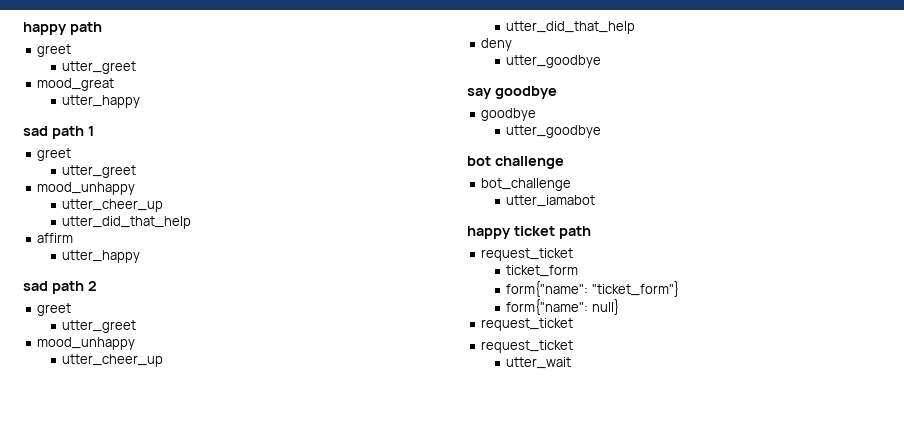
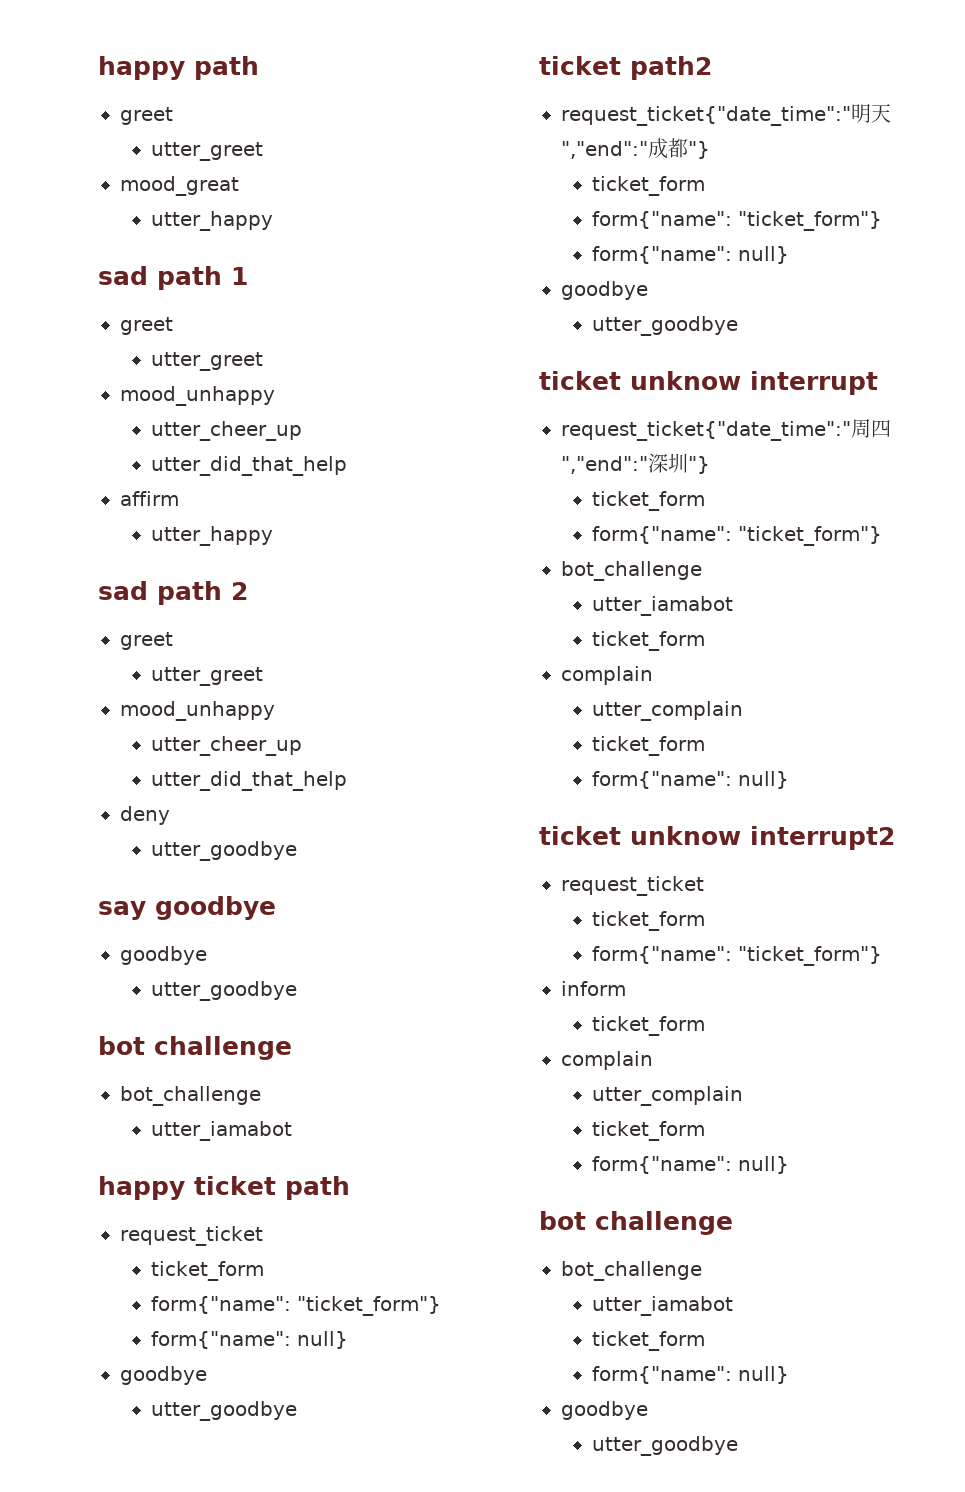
[481,318,574,331] [481,340,574,353] [506,357,572,369] request_ticket // request_ticket // utter_wait -> [120,1366,207,1385] [151,1401,298,1421] [539,56,712,80] [561,104,891,126] [561,138,710,159] [592,176,706,196] [592,211,883,231] [592,246,790,264] [561,281,648,300] [592,316,739,336] [539,371,878,395] [561,419,891,441] [561,453,710,474] [592,491,706,511] [592,526,883,546] [561,561,702,581] [592,596,734,616] [592,631,706,651] [561,666,653,685] [592,701,744,721] [592,736,706,756] [592,771,790,789] [539,826,895,850] [561,876,704,896] [592,911,706,931] [592,946,883,966] [561,981,626,996] [592,1016,706,1036] [561,1051,653,1070] [592,1086,744,1106] [592,1121,706,1141] [592,1156,790,1174] [539,1211,733,1235] [561,1261,702,1281] [592,1296,734,1316] [592,1331,706,1351] [592,1366,790,1384] [561,1401,648,1420] [592,1436,739,1456] goodbye // utter_goodbye // ticket path2 // request_ticket{"date_time":"明天","end":"成都"} // ticket_form // form{"name": "ticket_form"} // form{"name": null} // goodbye // utter_goodbye // ticket unknow interrupt // request_ticket{"date_time":"周四","end":"深圳"} // ticket_form // form{"name": "ticket_form"} // bot_challenge // utter_iamabot // ticket_form // complain // utter_complain // ticket_form // form{"name": null} // ticket unknow interrupt2 // request_ticket // ticket_form // form{"name": "ticket_form"} // inform // ticket_form // complain // utter_complain // ticket_form // form{"name": null} // bot challenge // bot_challenge // utter_iamabot // ticket_form // form{"name": null} // goodbye // utter_goodbye

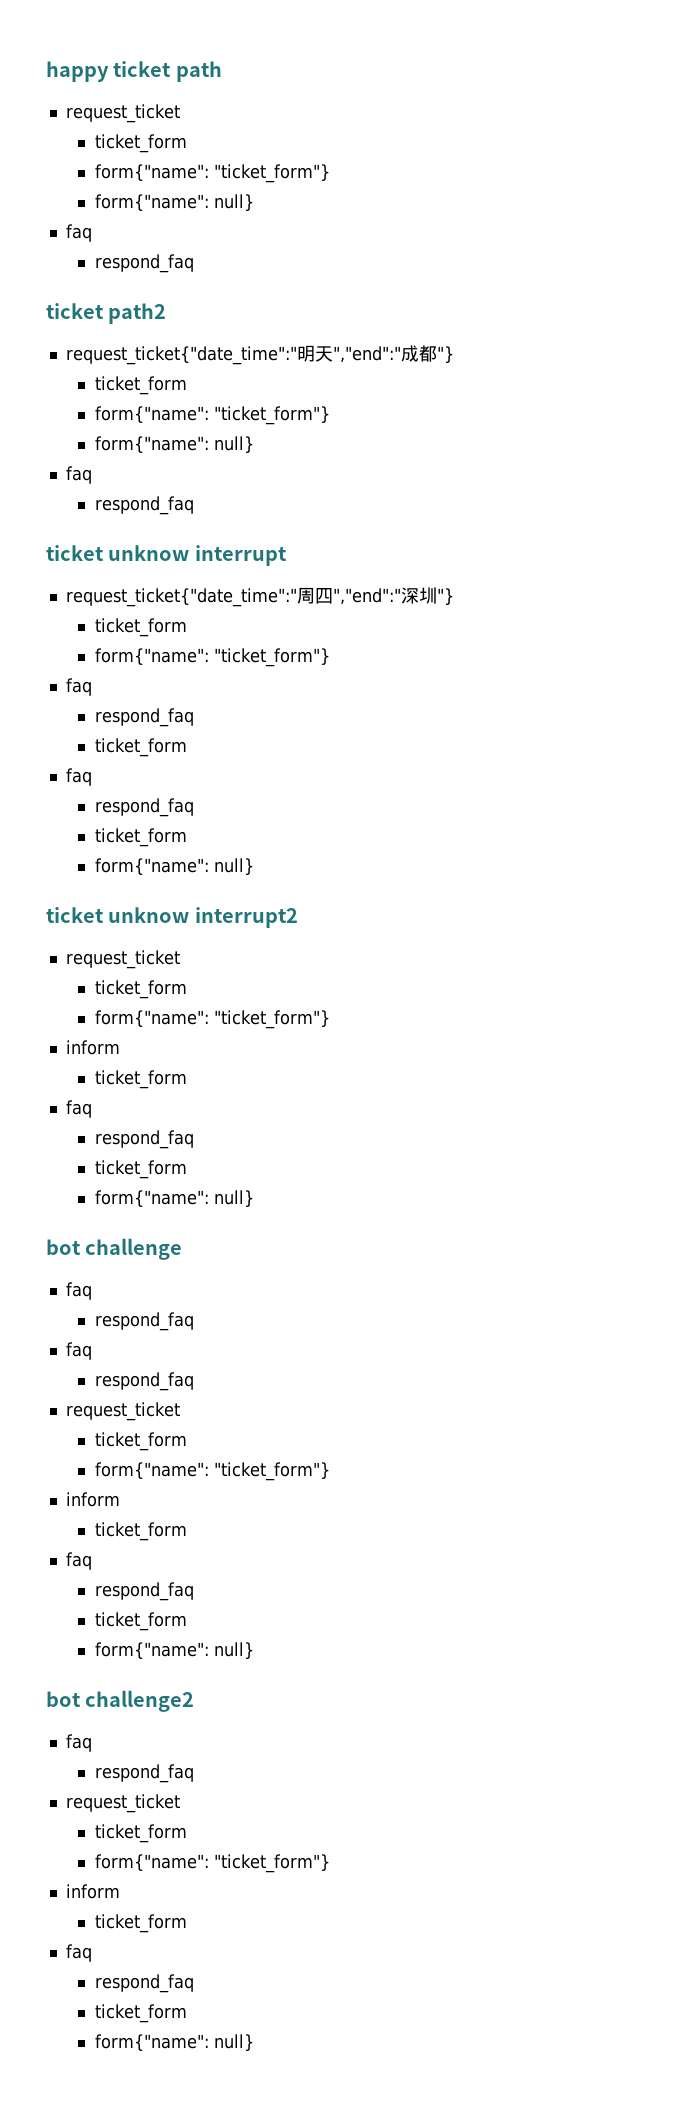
[98,56,259,80] [120,107,173,125] [151,142,264,161] [120,176,239,196] [151,211,274,231] [98,266,248,290] [120,317,173,335] [151,352,264,371] [120,386,275,406] [151,421,303,441] [151,456,348,476] [120,491,179,506] [151,526,274,546] [98,581,248,605] [120,632,173,650] [151,667,264,686] [120,701,275,721] [151,736,303,756] [151,771,348,791] [120,806,170,825] [151,841,298,861] [98,896,276,920] [120,946,207,965] [151,981,298,1001] [98,1036,292,1060] [120,1086,261,1106] [151,1121,293,1141] [98,1176,185,1200] happy path // greet // utter_greet // mood_great // utter_happy // sad path 1 // greet // utter_greet // mood_unhappy // utter_cheer_up // utter_did_that_help // affirm // utter_happy // sad path 2 // greet // utter_greet // mood_unhappy // utter_cheer_up // utter_did_that_help // deny // utter_goodbye // say goodbye // goodbye // utter_goodbye // bot challenge // bot_challenge // utter_iamabot // happy -> [46,61,109,82] happy
[120,1366,207,1385] [151,1401,298,1421] goodbye // utter_goodbye -> [65,224,92,242] [94,254,194,273] faq // respond_faq
[561,281,648,300] [592,316,739,336] goodbye // utter_goodbye -> [65,466,92,484] [94,496,194,515] faq // respond_faq
[561,561,702,581] [592,596,734,616] [592,631,706,651] [561,666,653,685] [592,701,744,721] bot_challenge // utter_iamabot // ticket_form // complain // utter_complain -> [65,678,92,696] [94,708,194,727] [94,738,187,757] [65,768,92,786] [94,798,194,817] faq // respond_faq // ticket_form // faq // respond_faq
[561,1051,653,1070] [592,1086,744,1106] complain // utter_complain -> [65,1100,92,1118] [94,1130,194,1149] faq // respond_faq
[561,1261,702,1281] [592,1296,734,1316] [592,1331,706,1351] [592,1366,790,1384] [561,1401,648,1420] [592,1436,739,1456] bot_challenge // utter_iamabot // ticket_form // form{"name": null} // goodbye // utter_goodbye -> [65,1282,92,1300] [94,1312,194,1331] [65,1342,92,1360] [94,1372,194,1391] [65,1402,180,1421] [94,1432,187,1451] [94,1462,330,1481] [65,1492,120,1507] [94,1522,187,1541] [65,1552,92,1570] [94,1582,194,1601] [94,1612,187,1631] [94,1642,254,1659] [46,1690,195,1712] [65,1734,92,1752] [94,1764,194,1783] [65,1794,180,1813] [94,1824,187,1843] [94,1854,330,1873] [65,1884,120,1899] [94,1914,187,1933] [65,1944,92,1962] [94,1974,194,1993] [94,2004,187,2023] [94,2034,254,2051] faq // respond_faq // faq // respond_faq // request_ticket // ticket_form // form{"name": "ticket_form"} // inform // ticket_form // faq // respond_faq // ticket_form // form{"name": null} // bot challenge2 // faq // respond_faq // request_ticket // ticket_form // form{"name": "ticket_form"} // inform // ticket_form // faq // respond_faq // ticket_form // form{"name": null}

